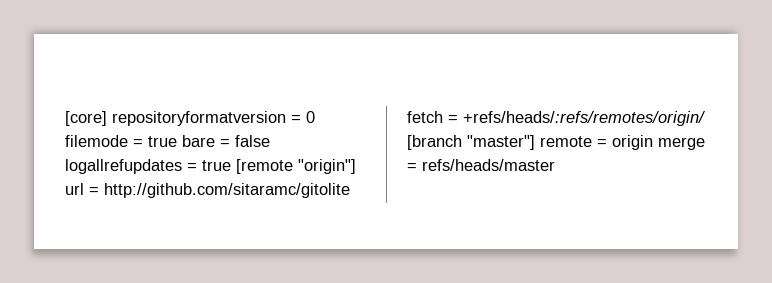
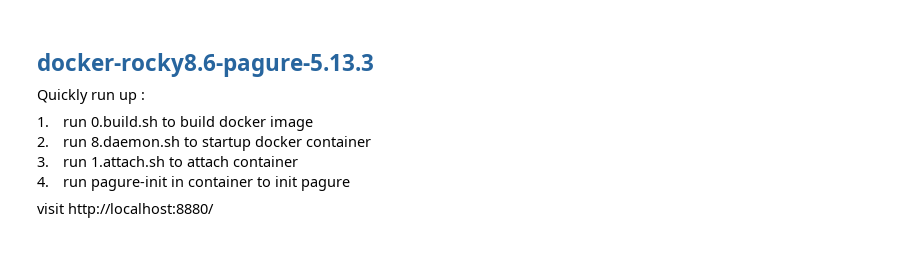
[65,111,315,126] [65,135,270,147] [65,159,356,174] [65,183,350,198] [407,111,705,126] [407,135,705,150] [407,159,555,171] [core] repositoryformatversion = 0 filemode = true bare = false logallrefupdates = true [remote "origin"] url = http://github.com/sitaramc/gitolite fetch = +refs/heads/:refs/remotes/origin/ [branch "master"] remote = origin merge = refs/heads/master -> [37,53,374,77] [37,89,145,104] [37,116,314,131] [37,136,372,151] [37,156,299,167] [37,176,351,191] [37,203,214,218] docker-rocky8.6-pagure-5.13.3 // Quickly run up : // 1. run 0.build.sh to build docker image // 2. run 8.daemon.sh to startup docker container // 3. run 1.attach.sh to attach container // 4. run pagure-init in container to init pagure // visit http://localhost:8880/

